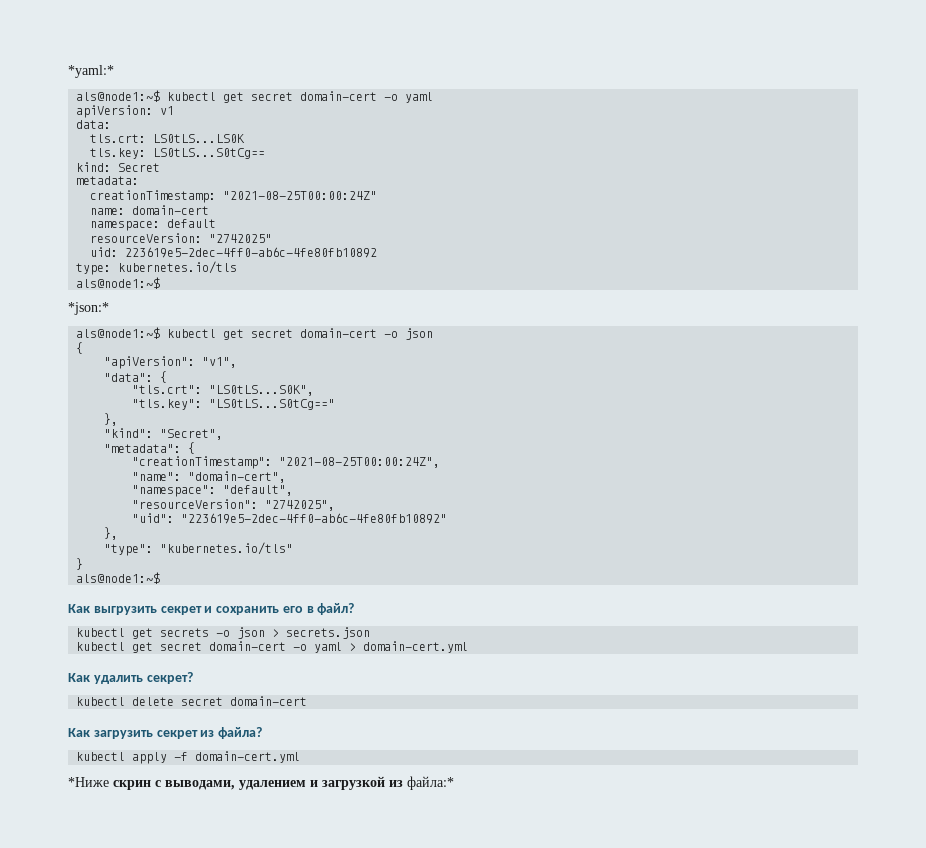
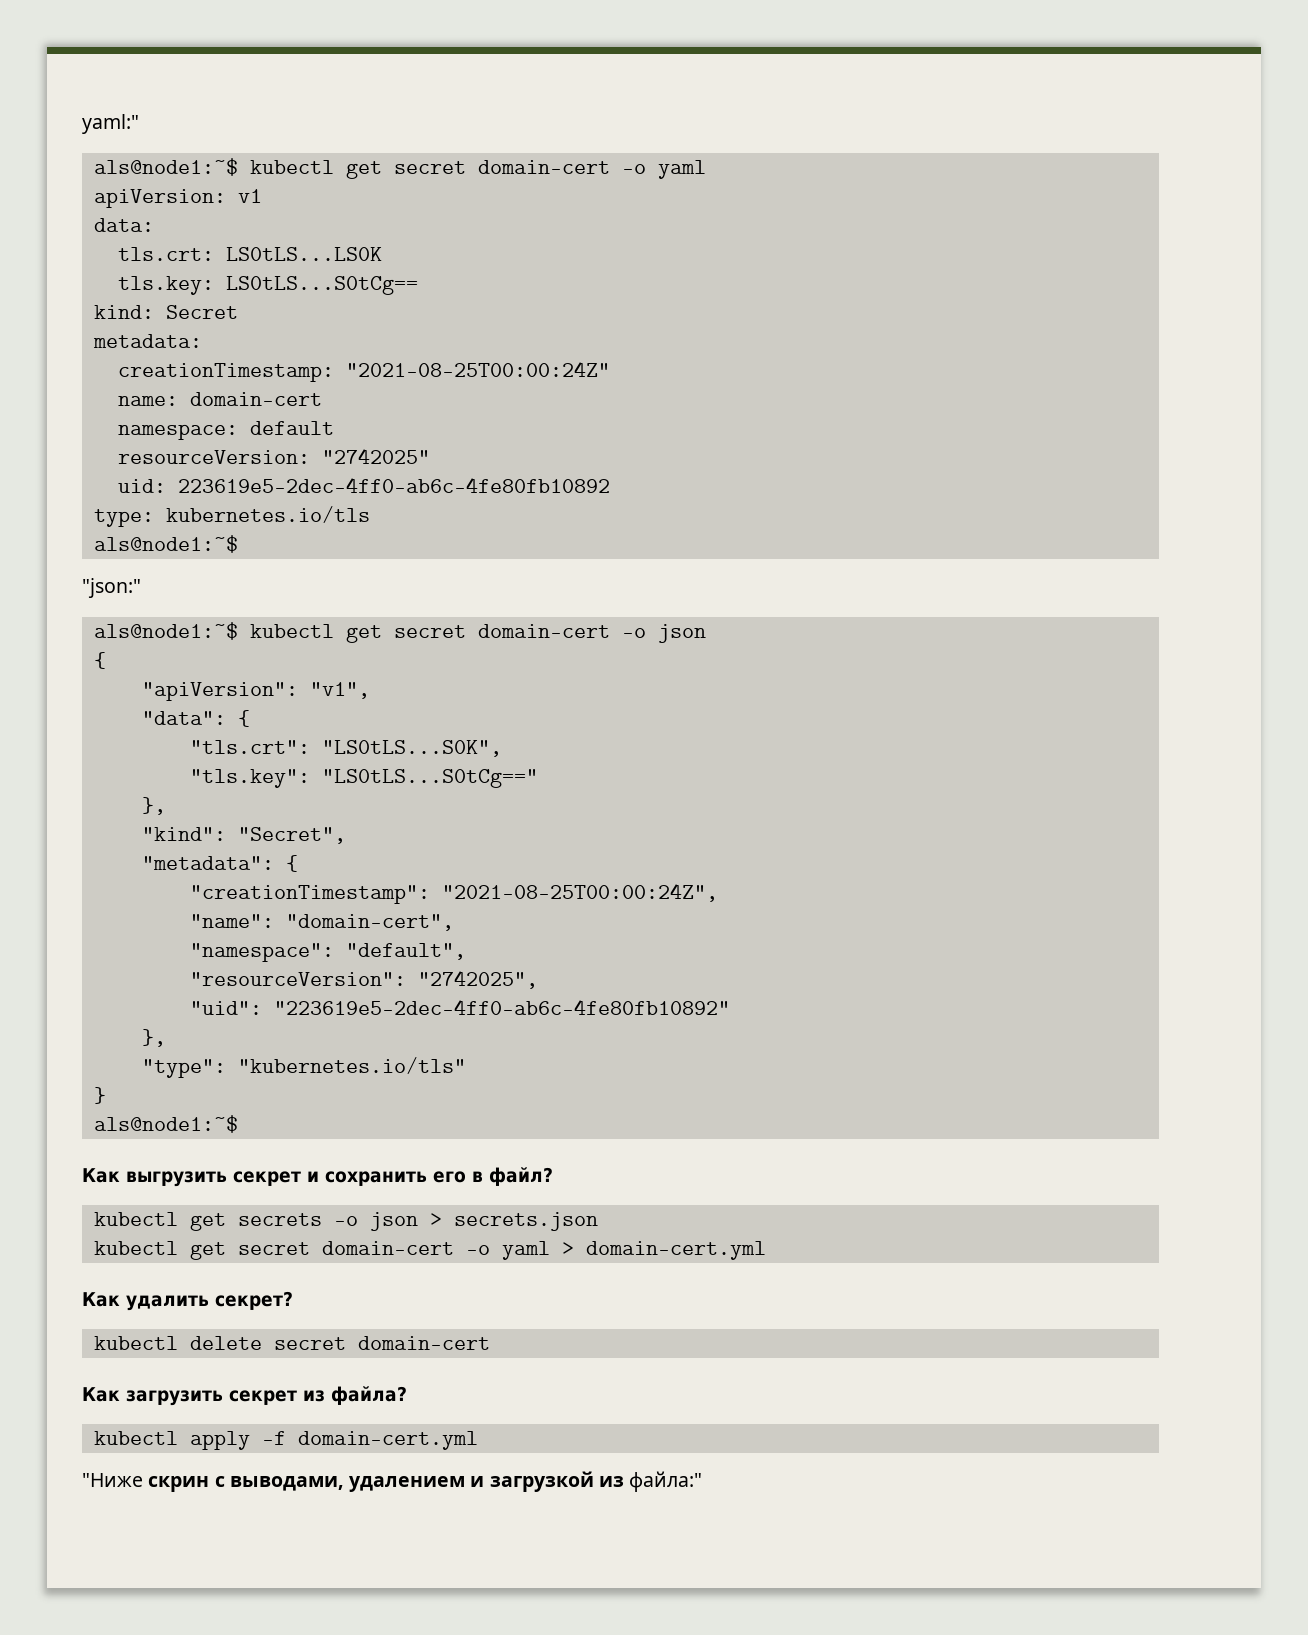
[68,65,114,78] *yaml:* -> [82,114,139,134] yaml:"
[68,302,109,315] *json:* -> [82,578,141,598] "json:"
[68,777,109,787] *Ниже -> [82,1473,143,1487] "Ниже
[407,776,454,790] файла:* -> [629,1471,703,1492] файла:"

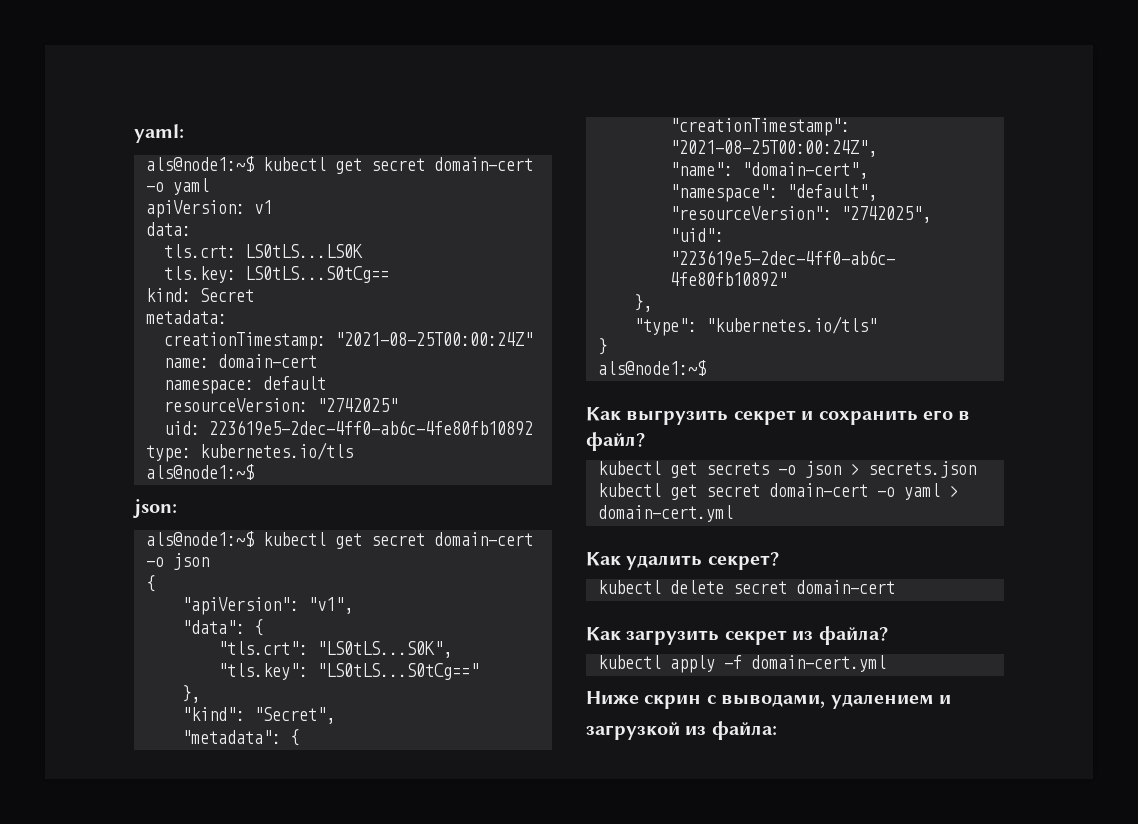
[82,114,139,134] yaml:" -> [134,124,184,143] yaml:
[82,578,141,598] "json:" -> [133,499,177,518] json:
[82,1473,143,1487] "Ниже -> [586,691,639,704] Ниже
[629,1471,703,1492] файла:" -> [711,721,777,740] файла:

